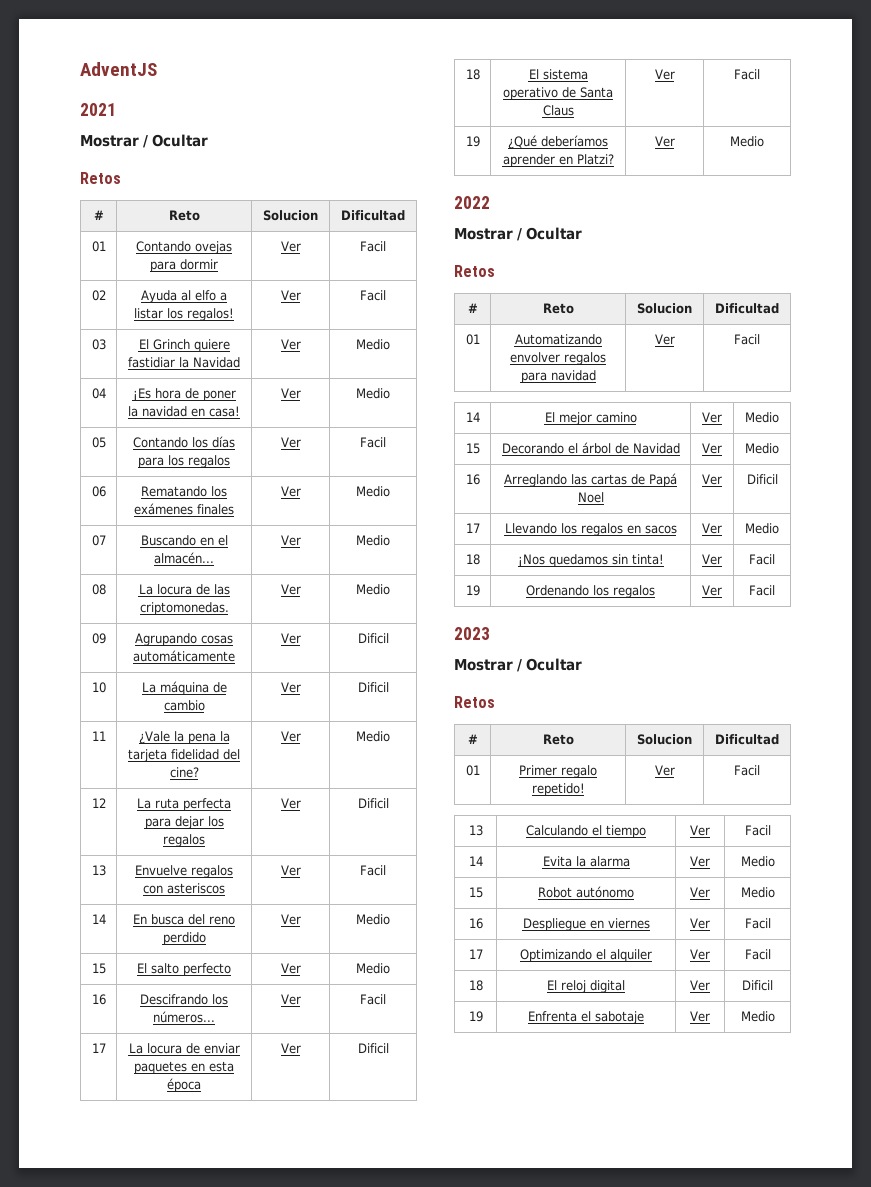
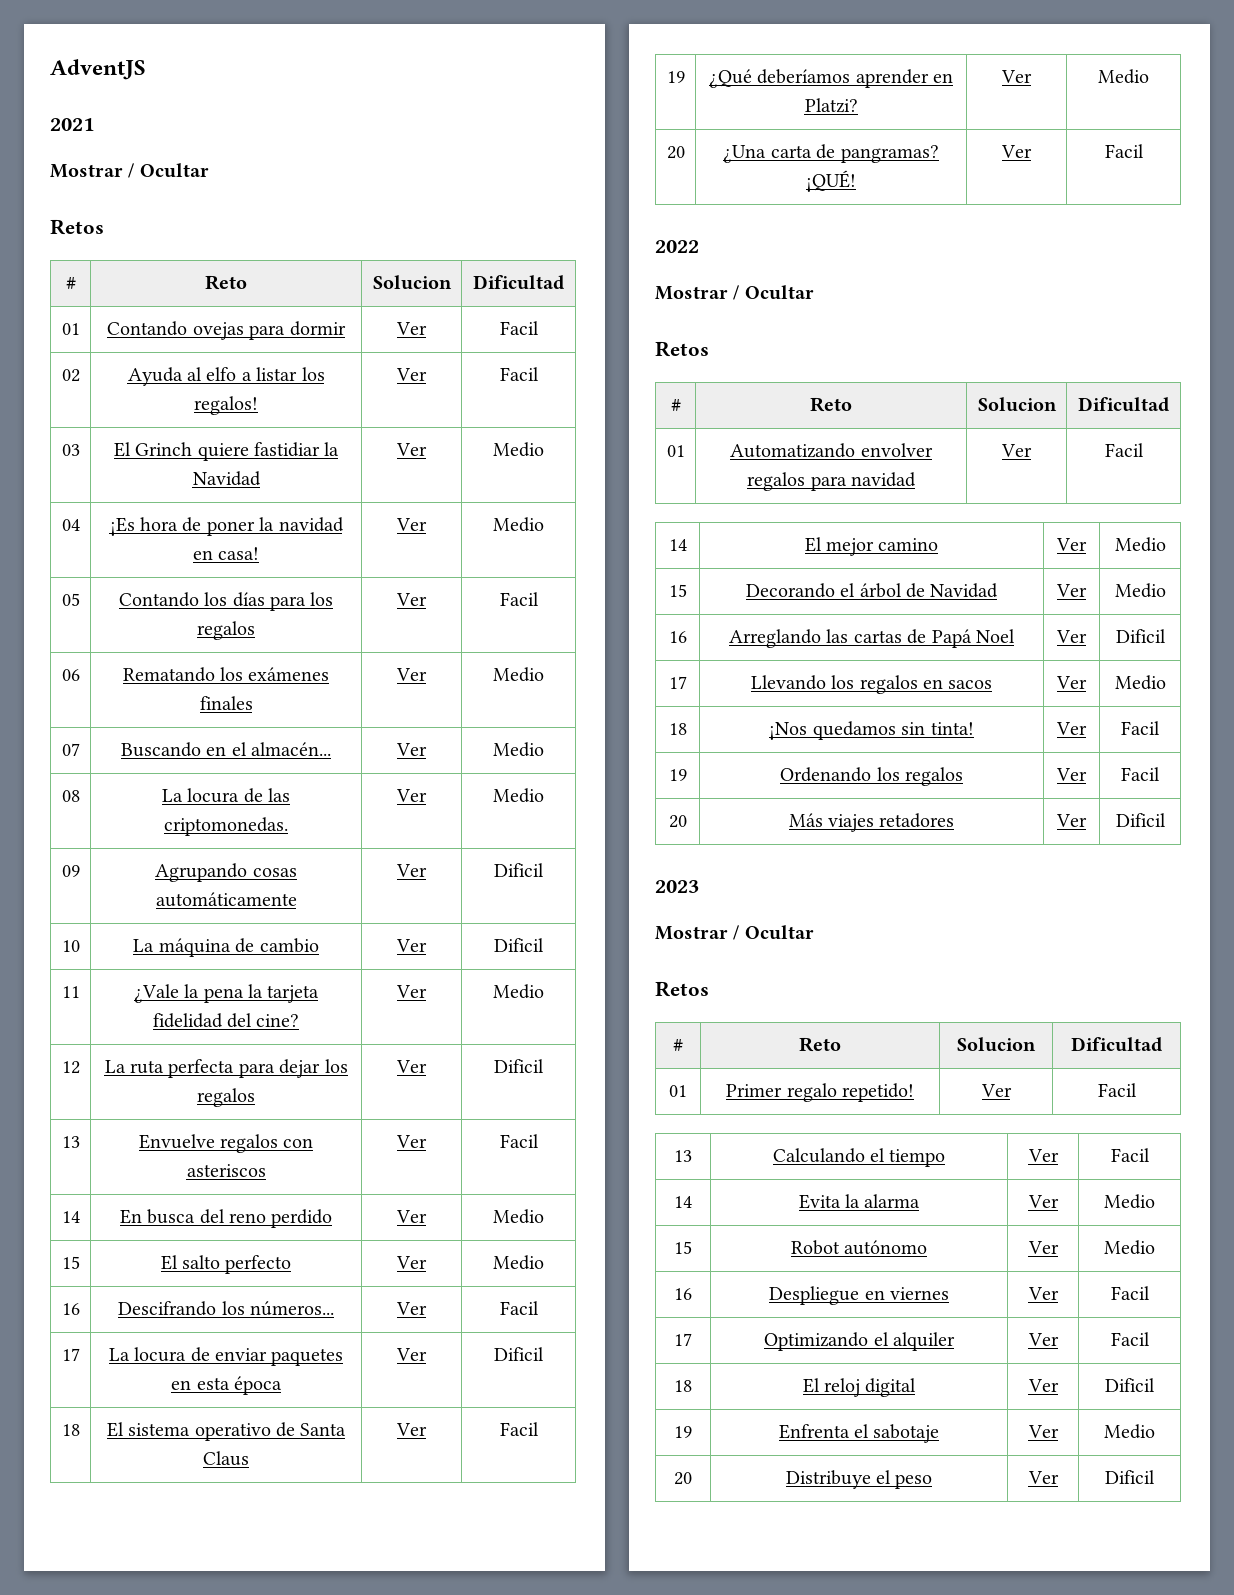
(764, 141) none -> [666,146,685,159] [723,144,939,163] [806,170,856,192] [1001,145,1032,158] [1104,144,1144,158] // 20 | ¿Una carta de pangramas? ¡QUÉ! | Ver | Facil
(776, 590) none -> [668,815,687,828] [788,813,955,832] [1056,814,1087,827] [1115,813,1166,827] // 20 | Más viajes retadores | Ver | Dificil
(775, 1016) none -> [674,1472,692,1485] [785,1470,933,1489] [1027,1471,1059,1484] [1105,1470,1155,1484] // 20 | Distribuye el peso | Ver | Dificil

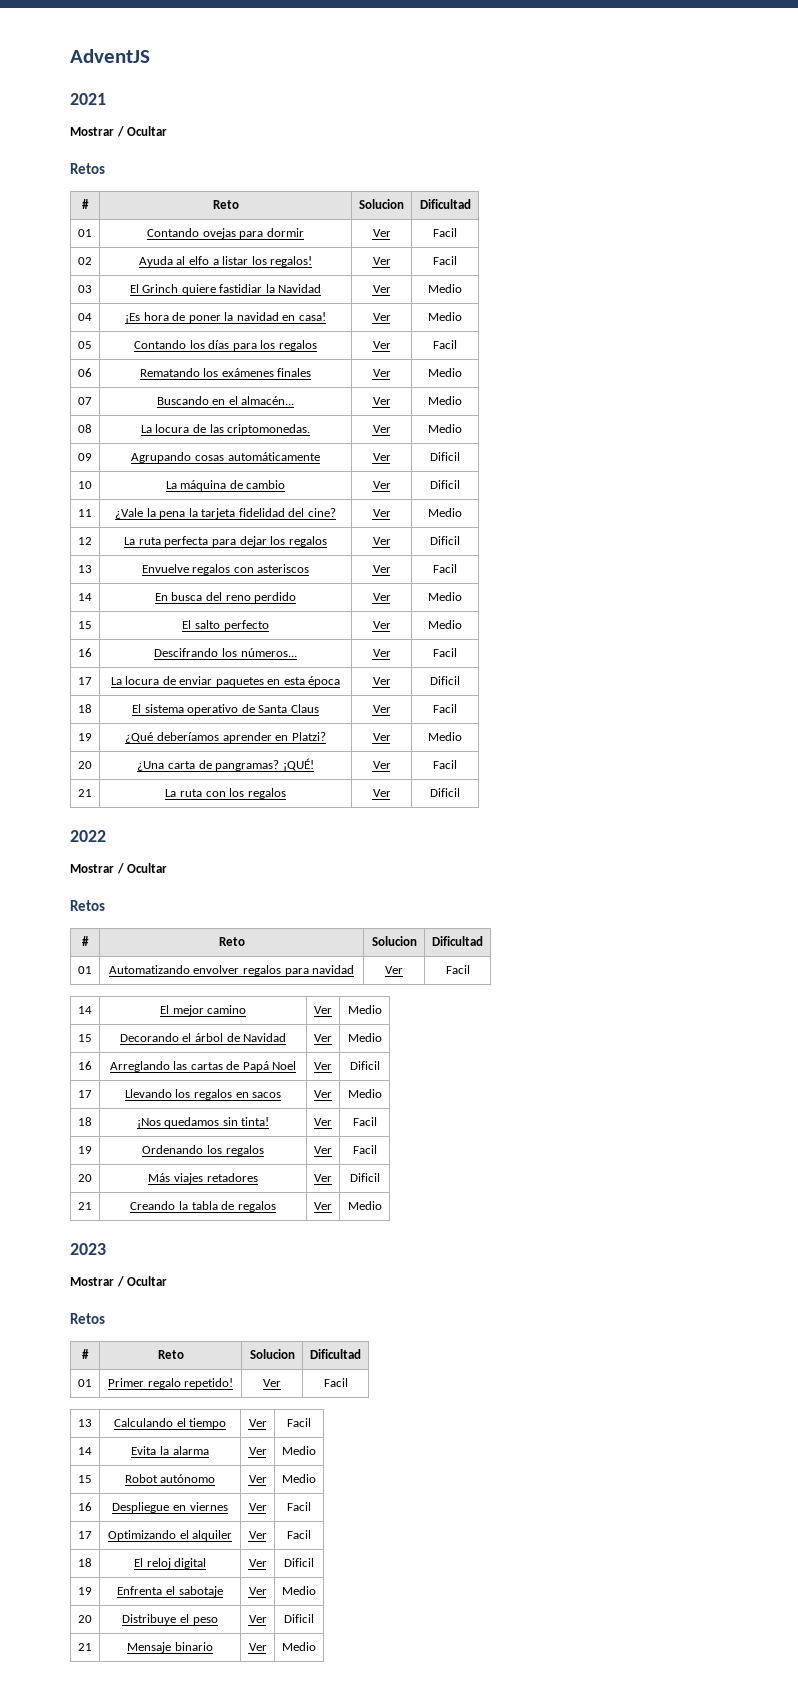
(1144, 151) none -> [78,789,92,797] [165,788,286,799] [372,789,391,797] [430,788,460,797] // 21 | La ruta con los regalos | Ver | Dificil
(1166, 820) none -> [78,1202,92,1210] [130,1201,276,1212] [314,1202,332,1210] [347,1201,382,1210] // 21 | Creando la tabla de regalos | Ver | Medio
(1155, 1477) none -> [78,1643,92,1651] [127,1642,213,1653] [248,1643,267,1651] [282,1642,316,1651] // 21 | Mensaje binario | Ver | Medio

